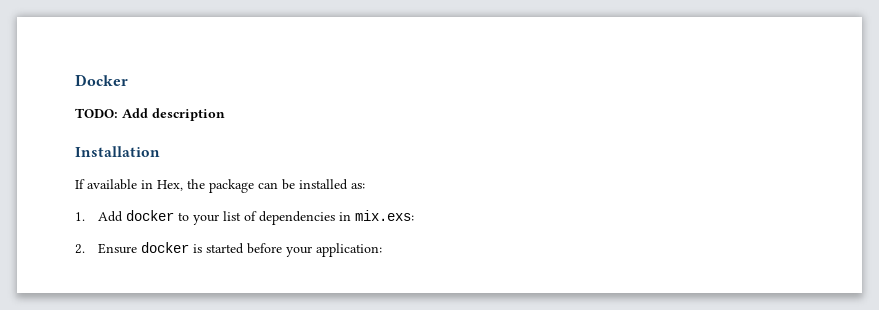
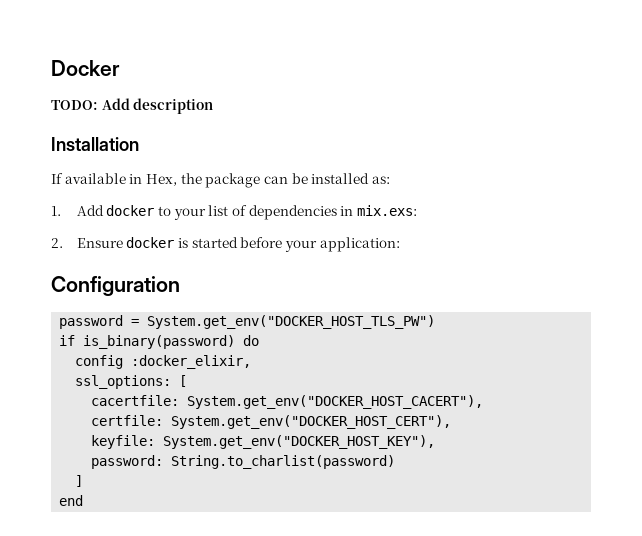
(382, 250) none -> [51,276,180,296] [59,315,436,329] [59,335,260,349] [75,355,252,369] [75,375,188,389] [91,395,484,409] [91,415,452,429] [91,435,436,449] [91,455,396,469] [75,475,84,487] [59,495,84,506] // Configuration // password = System.get_env("DOCKER_HOST_TLS_PW") // if is_binary(password) do // config :docker_elixir, // ssl_options: [ // cacertfile: System.get_env("DOCKER_HOST_CACERT"), // certfile: System.get_env("DOCKER_HOST_CERT"), // keyfile: System.get_env("DOCKER_HOST_KEY"), // password: String.to_charlist(password) // ] // end

